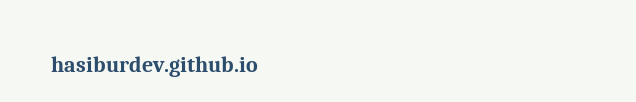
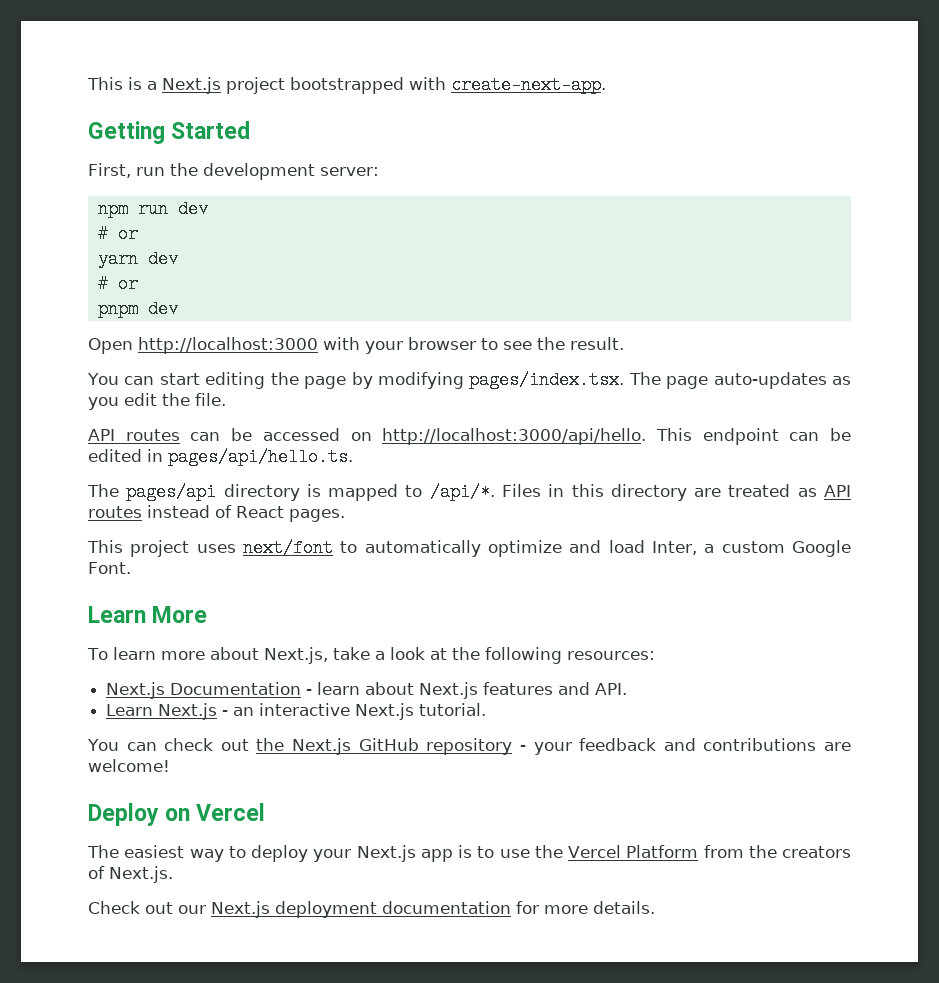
[51,56,258,77] hasiburdev.github.io -> [87,76,606,94] [88,121,251,144] [88,163,379,180] [97,200,208,218] [97,225,138,243] [97,250,178,268] [97,275,138,293] [97,300,178,318] [88,337,624,354] [87,371,851,389] [88,393,226,410] [88,428,852,445] [88,448,353,466] [87,483,851,501] [88,505,345,522] [87,539,852,557] [88,562,131,574] [88,606,208,623] [87,647,655,664] [106,682,628,699] [106,703,487,720] [87,738,852,755] [88,759,170,772] [88,803,266,826] [87,845,851,862] [88,866,173,883] [88,901,655,918] This is a Next.js project bootstrapped with create-next-app. // Getting Started // First, run the development server: // npm run dev // # or // yarn dev // # or // pnpm dev // Open http://localhost:3000 with your browser to see the result. // You can start editing the page by modifying pages/index.tsx. The page auto-updates as you edit the file. // API routes can be accessed on http://localhost:3000/api/hello. This endpoint can be edited in pages/api/hello.ts. // The pages/api directory is mapped to /api/*. Files in this directory are treated as API routes instead of React pages. // This project uses next/font to automatically optimize and load Inter, a custom Google Font. // Learn More // To learn more about Next.js, take a look at the following resources: // Next.js Documentation - learn about Next.js features and API. // Learn Next.js - an interactive Next.js tutorial. // You can check out the Next.js GitHub repository - your feedback and contributions are welcome! // Deploy on Vercel // The easiest way to deploy your Next.js app is to use the Vercel Platform from the creators of Next.js. // Check out our Next.js deployment documentation for more details.

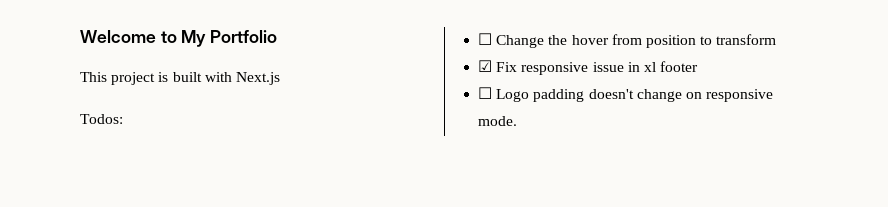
[87,76,606,94] [88,121,251,144] [88,163,379,180] [97,200,208,218] [97,225,138,243] [97,250,178,268] [97,275,138,293] [97,300,178,318] [88,337,624,354] [87,371,851,389] [88,393,226,410] [88,428,852,445] [88,448,353,466] [87,483,851,501] [88,505,345,522] [87,539,852,557] [88,562,131,574] [88,606,208,623] [87,647,655,664] [106,682,628,699] [106,703,487,720] [87,738,852,755] [88,759,170,772] [88,803,266,826] [87,845,851,862] [88,866,173,883] [88,901,655,918] This is a Next.js project bootstrapped with create-next-app. // Getting Started // First, run the development server: // npm run dev // # or // yarn dev // # or // pnpm dev // Open http://localhost:3000 with your browser to see the result. // You can start editing the page by modifying pages/index.tsx. The page auto-updates as you edit the file. // API routes can be accessed on http://localhost:3000/api/hello. This endpoint can be edited in pages/api/hello.ts. // The pages/api directory is mapped to /api/*. Files in this directory are treated as API routes instead of React pages. // This project uses next/font to automatically optimize and load Inter, a custom Google Font. // Learn More // To learn more about Next.js, take a look at the following resources: // Next.js Documentation - learn about Next.js features and API. // Learn Next.js - an interactive Next.js tutorial. // You can check out the Next.js GitHub repository - your feedback and contributions are welcome! // Deploy on Vercel // The easiest way to deploy your Next.js app is to use the Vercel Platform from the creators of Next.js. // Check out our Next.js deployment documentation for more details. -> [80,30,278,47] [80,72,280,85] [80,114,123,124] [478,33,777,48] [478,60,699,75] [478,87,774,102] [478,116,518,126] Welcome to My Portfolio // This project is built with Next.js // Todos: // ☐ Change the hover from position to transform // ☑ Fix responsive issue in xl footer // ☐ Logo padding doesn't change on responsive mode.

